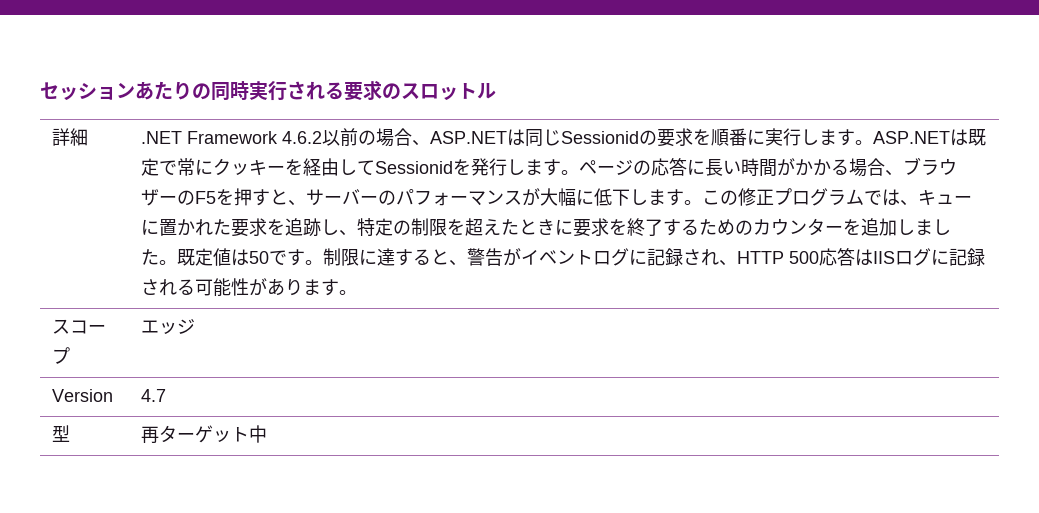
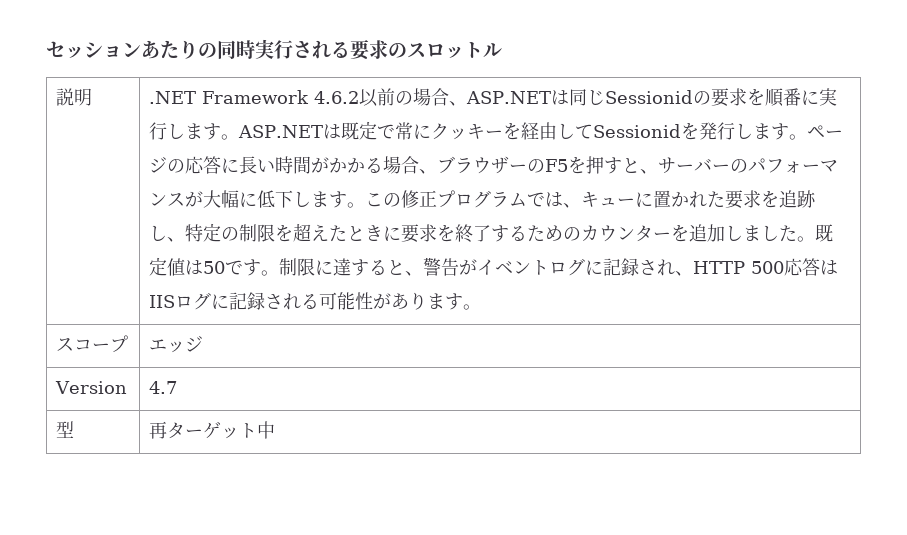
[52,128,89,146] 詳細 -> [56,88,93,106] 説明

